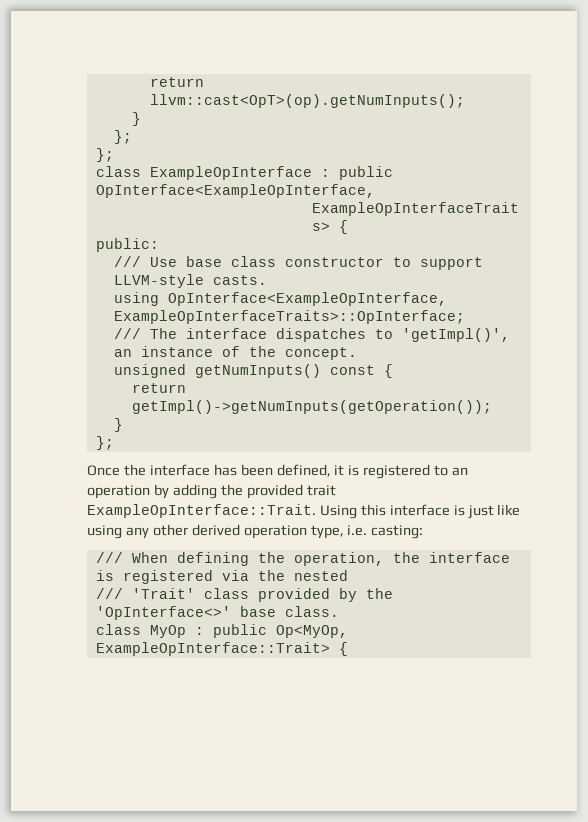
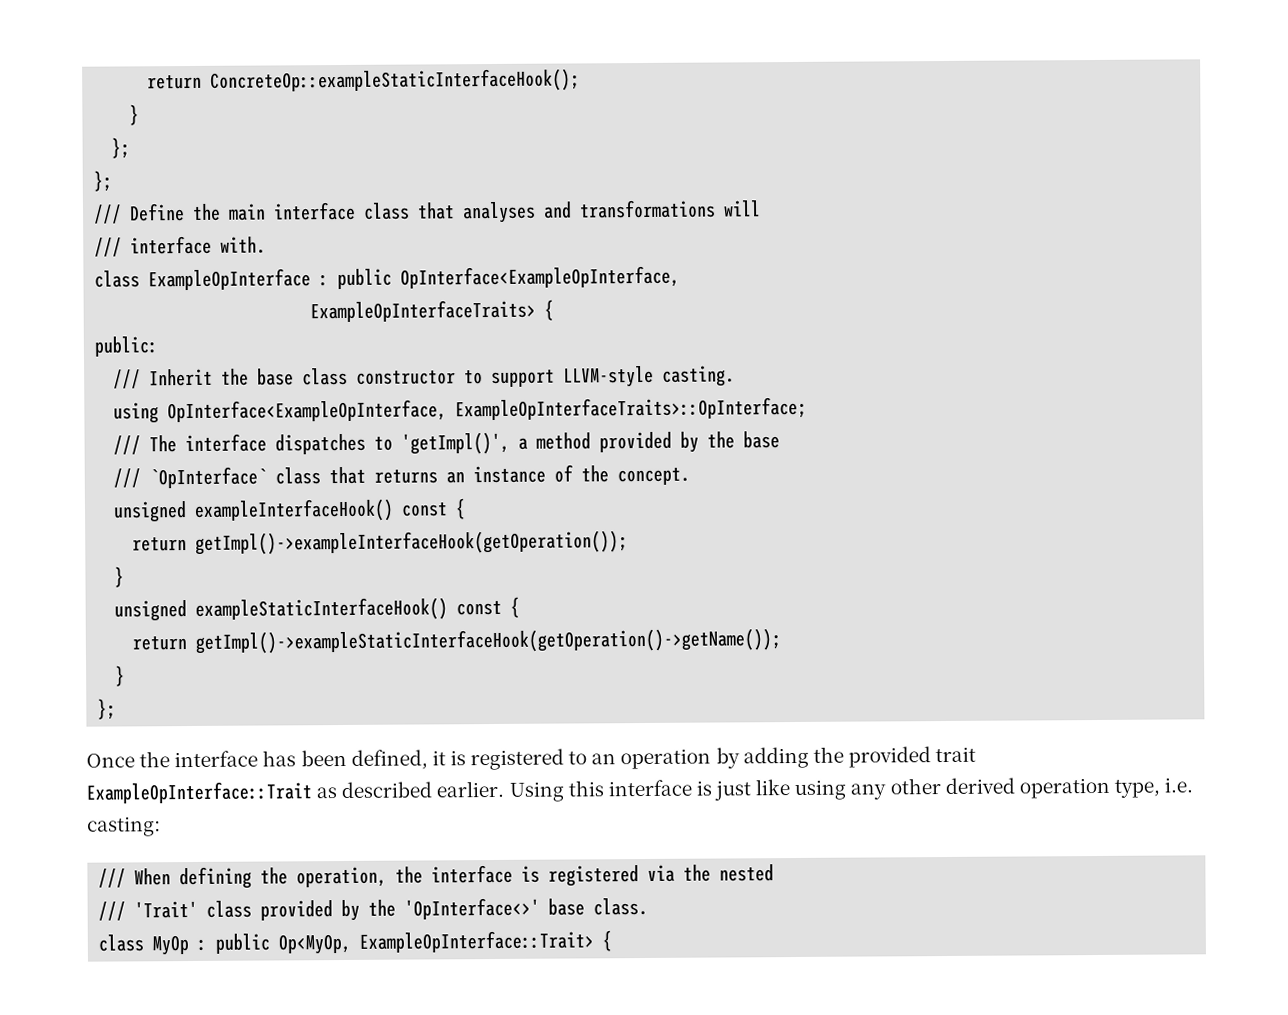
[149,77,204,87] [149,94,465,108] return llvm::cast<OpT>(op).getNumInputs(); -> [147,68,581,93] return ConcreteOp::exampleStaticInterfaceHook();
(114, 155) none -> [93,199,762,224] [94,235,267,257] // /// Define the main interface class that analyses and transformations will // /// interface with.
[149,257,177,267] Use -> [149,368,250,387] Inherit the
[212,275,267,285] casts. -> [662,365,736,387] casting.
(510, 335) none -> [518,431,781,453] [113,466,439,489] a method provided by the base // /// `OpInterface` class that returns
[194,364,393,378] [131,383,186,393] [131,400,492,414] getNumInputs() const { // return getImpl()->getNumInputs(getOperation()); -> [194,498,467,522] [132,530,629,555] [114,566,125,588] [114,596,521,622] [132,628,782,654] exampleInterfaceHook() const { // return getImpl()->exampleInterfaceHook(getOperation()); // } // unsigned exampleStaticInterfaceHook() const { // return getImpl()->exampleStaticInterfaceHook(getOperation()->getName());
[87,504,316,518] ExampleOpInterface::Trait. -> [86,780,505,804] ExampleOpInterface::Trait as described earlier.

